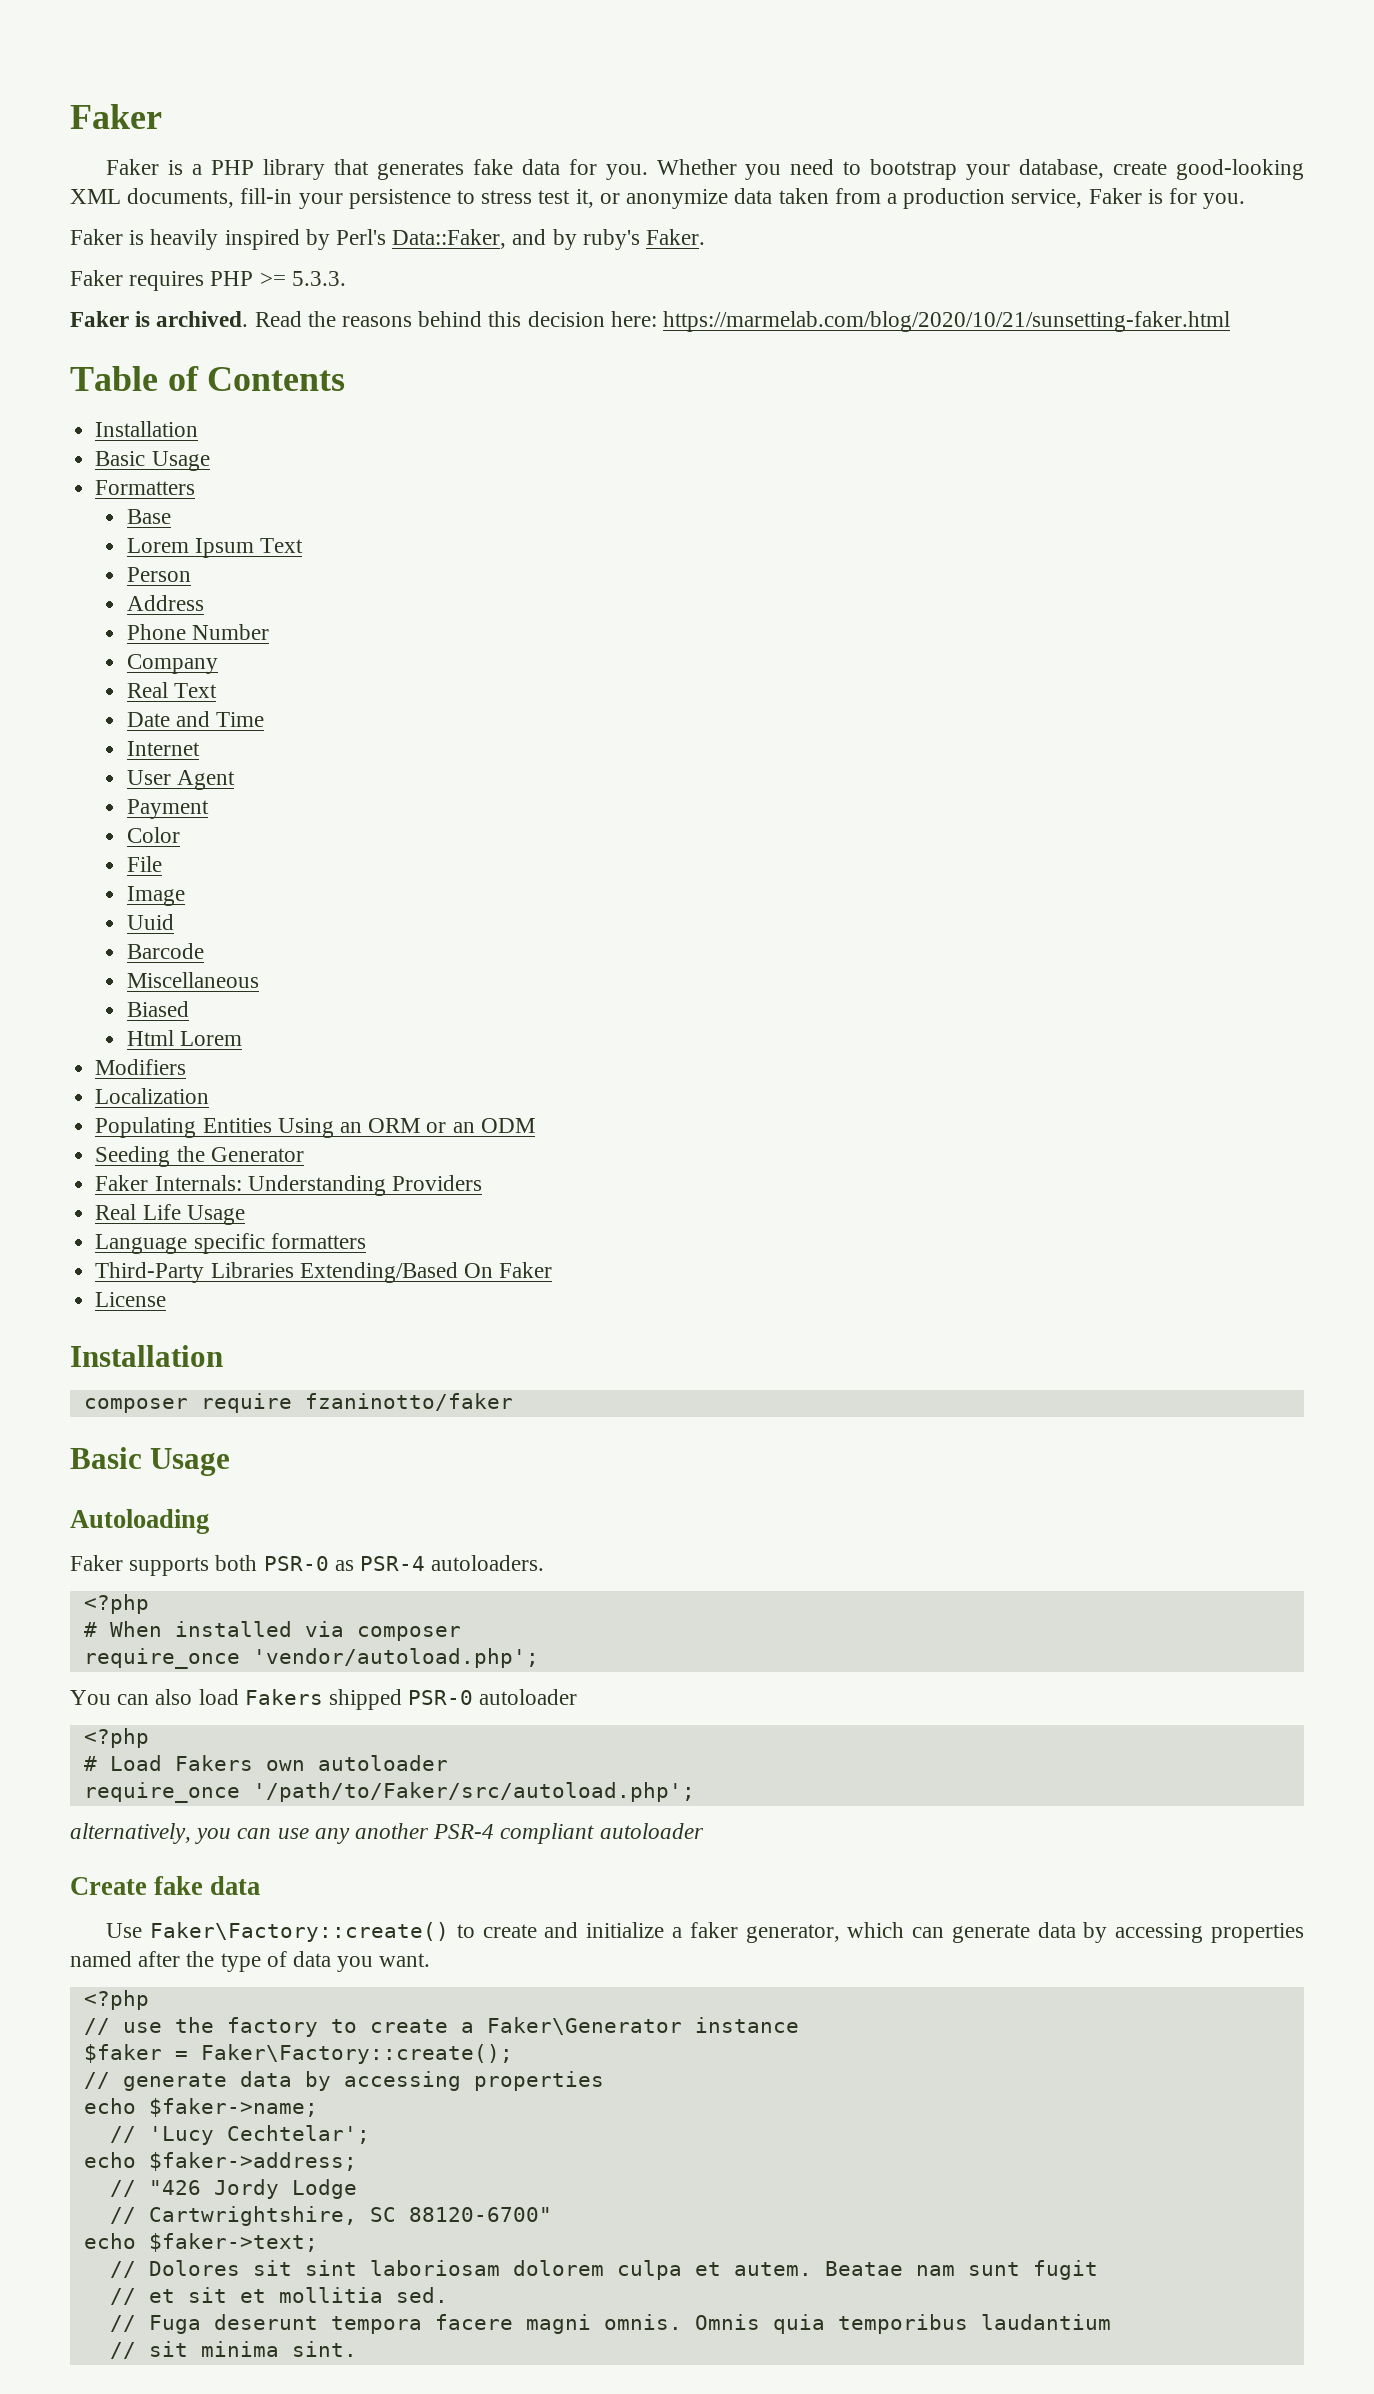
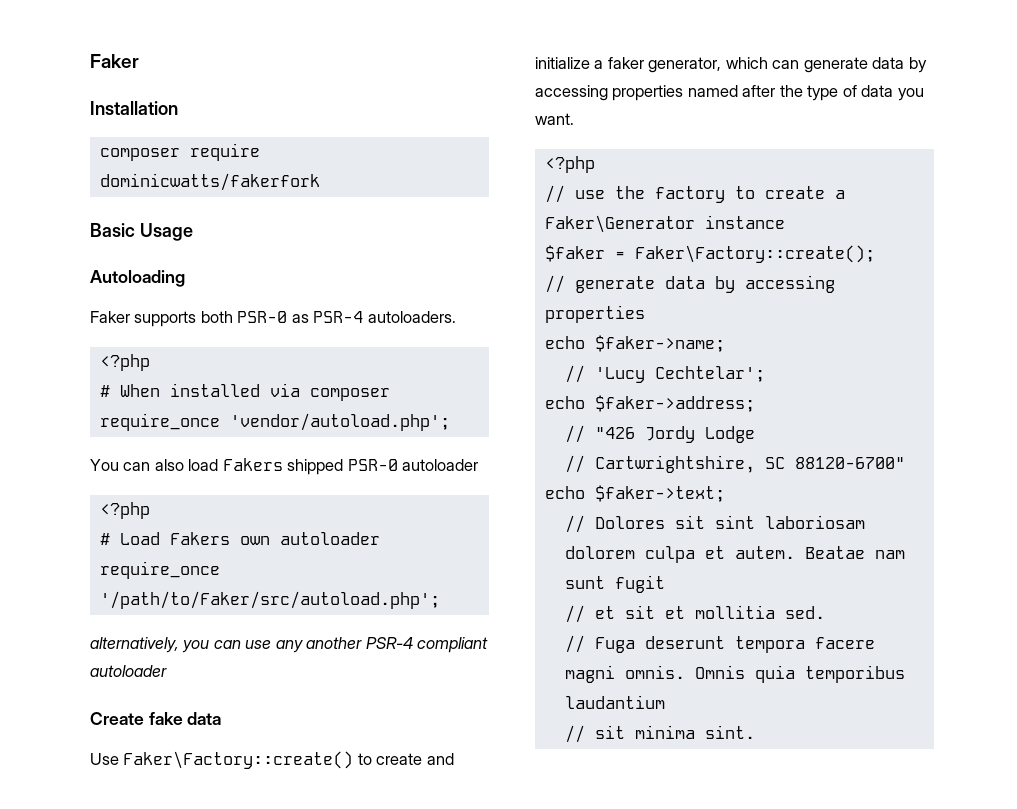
[70,104,162,129] [106,159,1304,180] [70,188,1246,209] [70,229,706,250] [70,270,346,291] [70,311,1231,332] [70,366,346,391] [95,421,199,437] [95,451,210,471] [95,480,196,495] [126,509,171,524] [126,538,304,558] [126,567,191,582] [126,595,204,611] [126,624,270,640] [126,654,218,674] [126,682,218,698] [126,711,265,727] [126,741,200,756] [126,770,236,790] [126,799,209,819] [126,827,180,843] [126,856,162,872] [126,886,185,906] [126,914,174,930] [126,943,204,959] [126,972,259,988] [126,1001,189,1017] [126,1030,243,1046] [95,1059,187,1075] [95,1088,210,1104] [95,1117,535,1138] [95,1146,304,1167] [95,1175,482,1196] [95,1204,245,1225] [95,1233,366,1254] [95,1262,553,1283] [95,1292,167,1307] Faker // Faker is a PHP library that generates fake data for you. Whether you need to bootstrap your database, create good-looking XML documents, fill-in your persistence to stress test it, or anonymize data taken from a production service, Faker is for you. // Faker is heavily inspired by Perl's Data::Faker, and by ruby's Faker. // Faker requires PHP >= 5.3.3. // Faker is archived. Read the reasons behind this decision here: https://marmelab.com/blog/2020/10/21/sunsetting-faker.html // Table of Contents // Installation // Basic Usage // Formatters // Base // Lorem Ipsum Text // Person // Address // Phone Number // Company // Real Text // Date and Time // Internet // User Agent // Payment // Color // File // Image // Uuid // Barcode // Miscellaneous // Biased // Html Lorem // Modifiers // Localization // Populating Entities Using an ORM or an ODM // Seeding the Generator // Faker Internals: Understanding Providers // Real Life Usage // Language specific formatters // Third-Party Libraries Extending/Based On Faker // License -> [90,54,139,68] Faker
[304,1393,513,1411] fzaninotto/faker -> [99,173,320,191] dominicwatts/fakerfork

